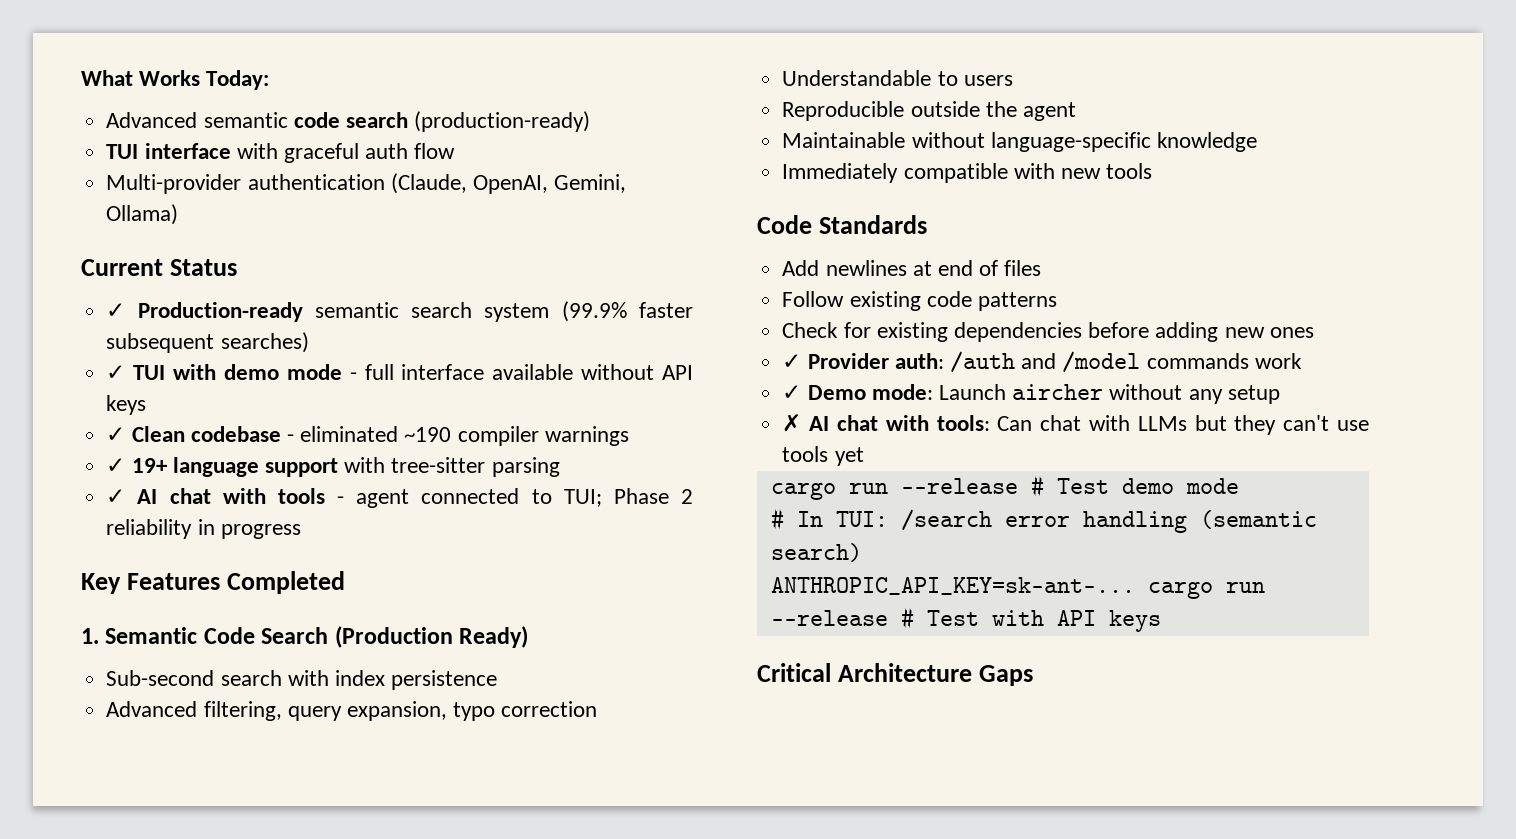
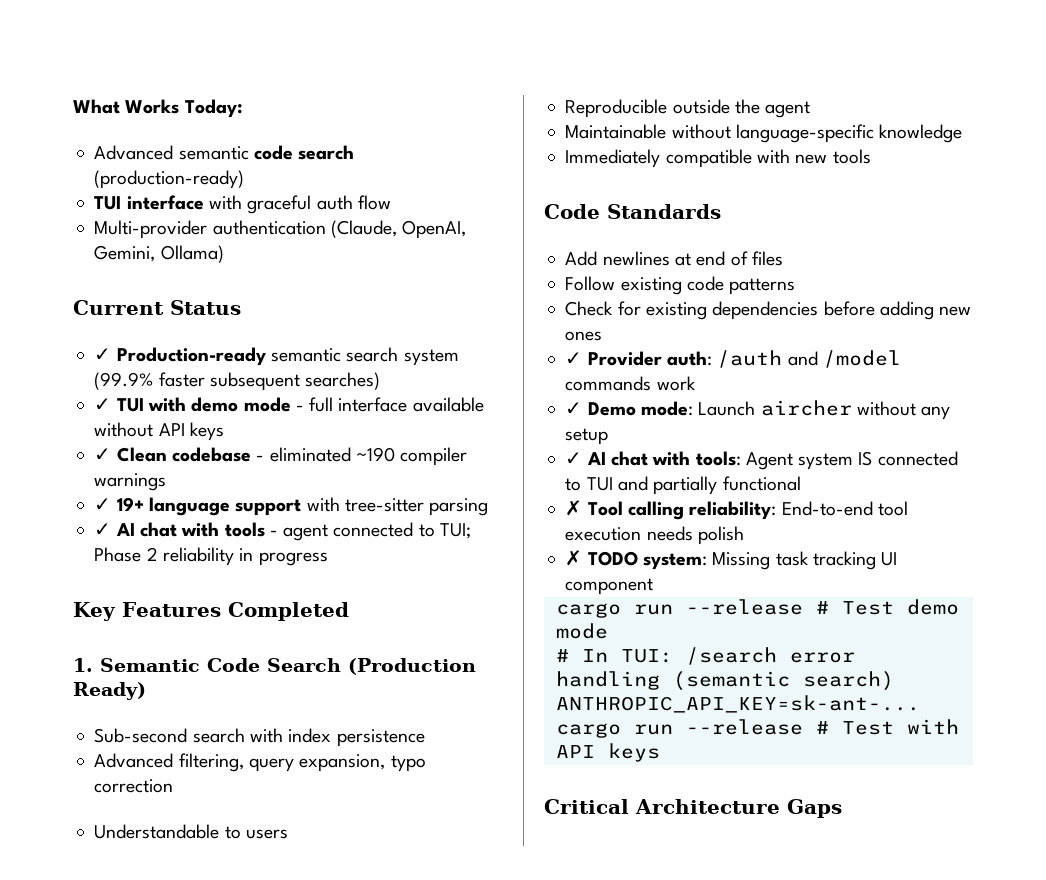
[782,414,802,432] ✗ -> [565,452,583,465] ✓
[997,415,1370,435] [782,446,864,466] Can chat with LLMs but they can't use tools yet -> [745,451,958,470] [565,476,801,495] [565,500,908,520] [565,526,744,545] [565,550,898,570] [565,578,654,595] Agent system IS connected to TUI and partially functional // ✗ Tool calling reliability: End-to-end tool execution needs polish // ✗ TODO system: Missing task tracking UI component

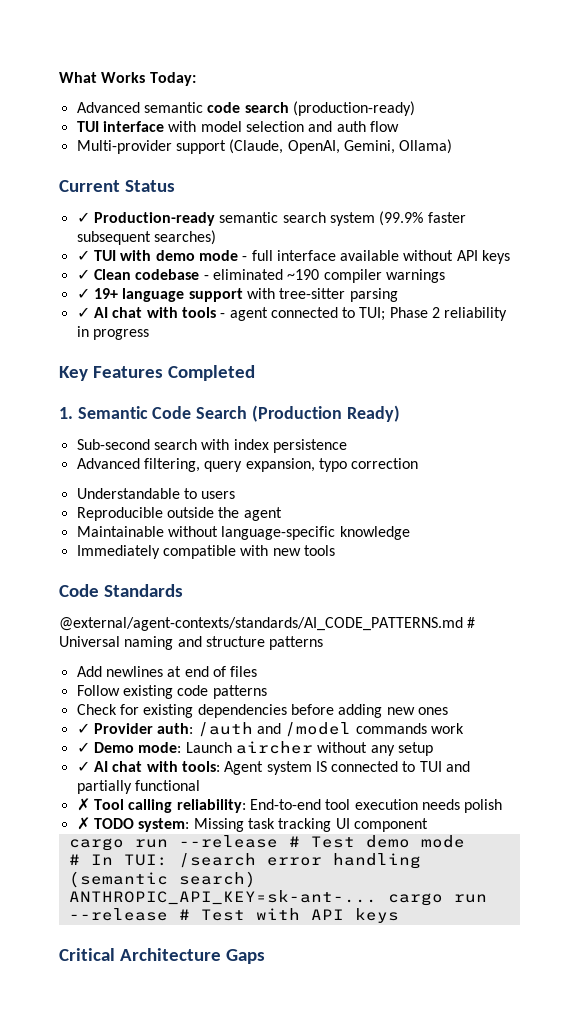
[247,195,312,214] graceful -> [200,121,333,132] model selection and
[212,220,326,235] authentication -> [175,140,226,154] support
(721, 211) none -> [59,617,476,631] [59,636,324,650] // @external/agent-contexts/standards/AI_CODE_PATTERNS.md # Universal naming and structure patterns

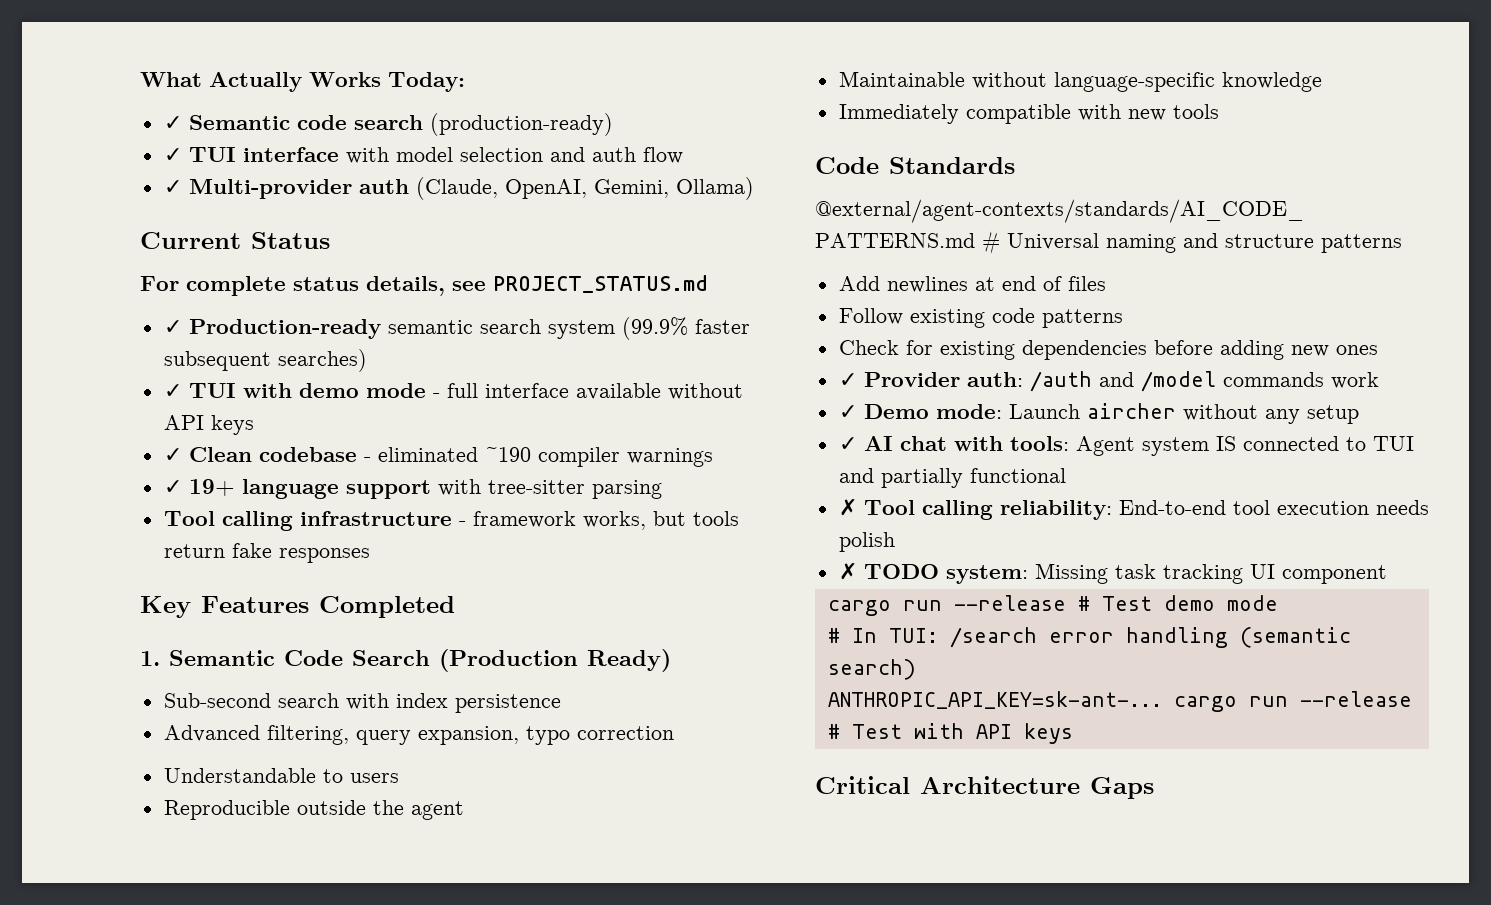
(97, 77) none -> [209,72,302,92] Actually
[76,102,203,113] Advanced semantic -> [163,115,290,130] ✓ Semantic
(415, 108) none -> [163,148,182,162] ✓
[76,140,226,154] Multi-provider support -> [163,179,409,199] ✓ Multi-provider auth
(175, 186) none -> [140,275,708,296] // For complete status details, see PROJECT_STATUS.md
[76,307,508,321] [76,326,149,340] ✓ AI chat with tools - agent connected to TUI; Phase 2 reliability in progress -> [163,511,739,531] [163,543,370,563] Tool calling infrastructure - framework works, but tools return fake responses

